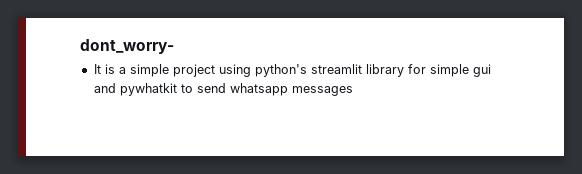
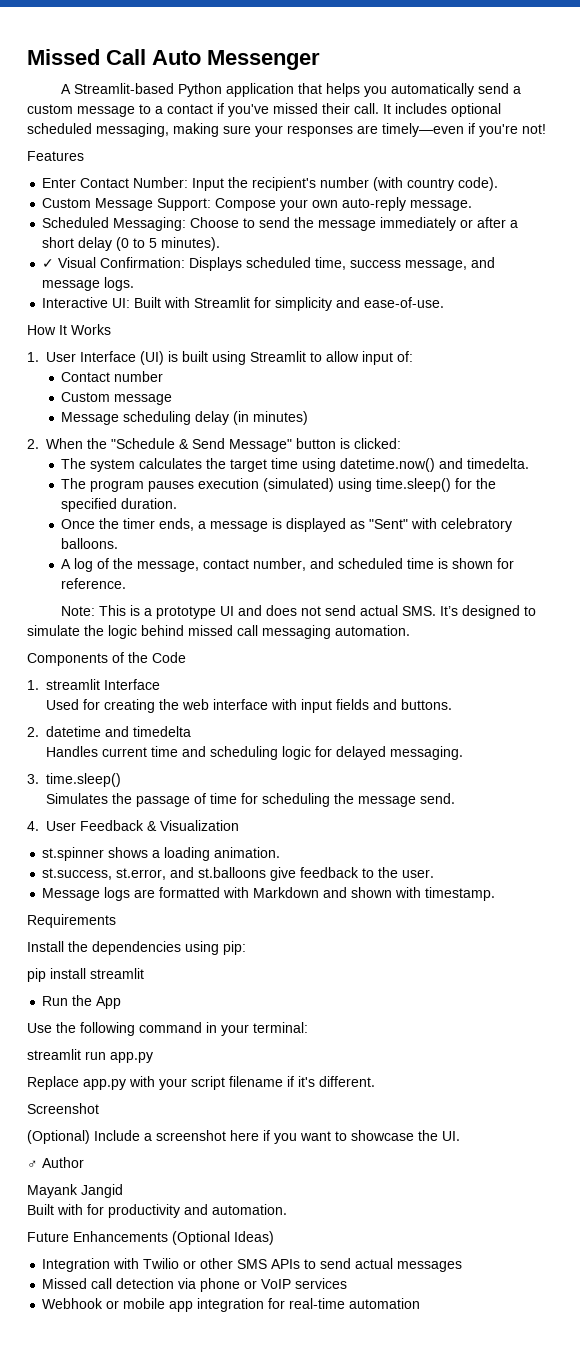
[80,39,174,54] [93,64,491,77] [93,83,288,96] dont_worry- // It is a simple project using python's streamlit library for simple gui and pywhatkit to send whatsapp -> [27,49,320,70] [61,83,522,97] [27,103,501,117] [27,123,546,137] [27,151,84,161] [42,177,499,191] [42,197,473,211] [42,217,519,231] [42,237,221,251] [42,257,496,271] [42,277,135,291] [42,297,445,311] [27,324,111,335] [27,351,414,365] [61,371,164,382] [61,392,173,405] [61,411,309,425] [27,438,402,452] [61,458,530,472] [61,478,497,492] [61,498,178,512] [61,518,513,532] [61,538,119,549] [61,558,515,572] [61,578,127,589] [61,605,537,619] [27,625,410,639] [27,652,186,666] [27,679,161,690] [46,699,453,713] [27,726,192,737] [46,746,464,760] [27,773,122,787] [46,793,456,807] [27,820,240,831] [42,847,281,861] [42,867,435,881] [42,887,496,901] [27,914,116,928] [27,941,246,955] [27,968,144,982] [42,995,122,1009] [27,1022,308,1036] [27,1049,153,1063] [27,1076,375,1090] [27,1103,99,1114] [27,1130,460,1144] [27,1157,84,1168] [27,1184,123,1198] [27,1204,287,1218] [27,1231,274,1245] [42,1258,394,1272] Missed Call Auto Messenger // A Streamlit-based Python application that helps you automatically send a custom message to a contact if you've missed their call. It includes optional scheduled messaging, making sure your responses are timely—even if you're not! // Features // Enter Contact Number: Input the recipient's number (with country code). // Custom Message Support: Compose your own auto-reply message. // Scheduled Messaging: Choose to send the message immediately or after a short delay (0 to 5 minutes). // ✓ Visual Confirmation: Displays scheduled time, success message, and message logs. // Interactive UI: Built with Streamlit for simplicity and ease-of-use. // How It Works // 1. User Interface (UI) is built using Streamlit to allow input of: // Contact number // Custom message // Message scheduling delay (in minutes) // 2. When the "Schedule & Send Message" button is clicked: // The system calculates the target time using datetime.now() and timedelta. // The program pauses execution (simulated) using time.sleep() for the specified duration. // Once the timer ends, a message is displayed as "Sent" with celebratory balloons. // A log of the message, contact number, and scheduled time is shown for reference. // Note: This is a prototype UI and does not send actual SMS. It’s designed to simulate the logic behind missed call messaging automation. // Components of the Code // 1. streamlit Interface // Used for creating the web interface with input fields and buttons. // 2. datetime and timedelta // Handles current time and scheduling logic for delayed messaging. // 3. time.sleep() // Simulates the passage of time for scheduling the message send. // 4. User Feedback & Visualization // st.spinner shows a loading animation. // st.success, st.error, and st.balloons give feedback to the user. // Message logs are formatted with Markdown and shown with timestamp. // Requirements // Install the dependencies using pip: // pip install streamlit // Run the App // Use the following command in your terminal: // streamlit run app.py // Replace app.py with your script filename if it's different. // Screenshot // (Optional) Include a screenshot here if you want to showcase the UI. // ♂ Author // Mayank Jangid // Built with for productivity and automation. // Future Enhancements (Optional Ideas) // Integration with Twilio or other SMS APIs to send actual
(353, 91) none -> [42,1278,348,1292] [42,1298,421,1312] // Missed call detection via phone or VoIP services // Webhook or mobile app integration for real-time automation

